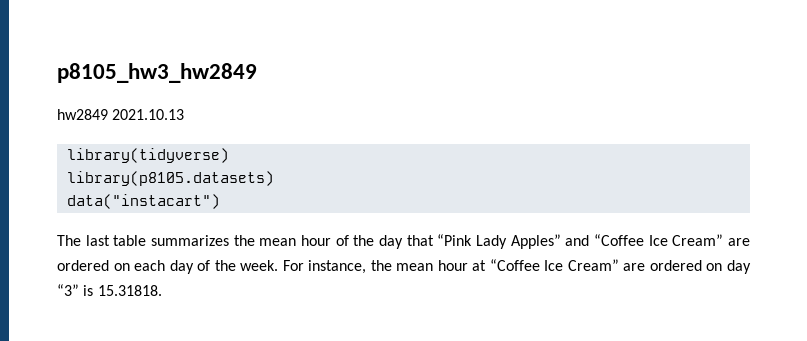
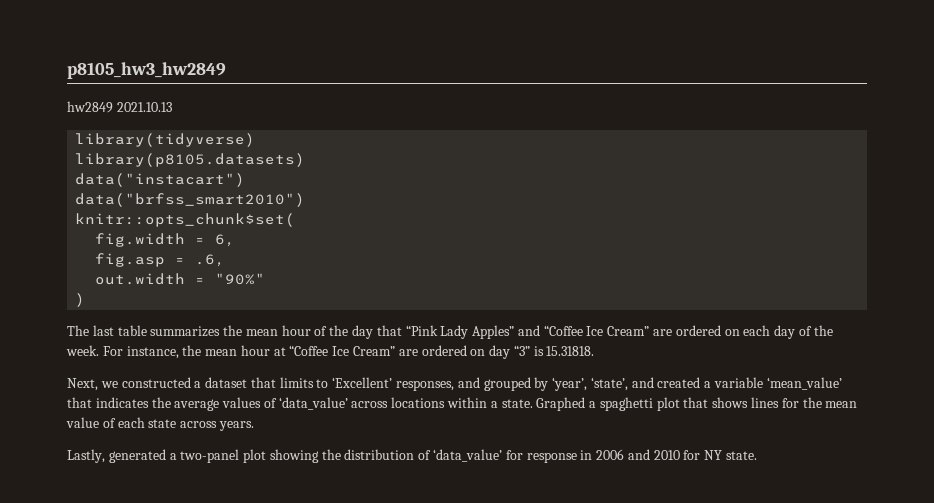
(220, 201) none -> [75,193,306,207] [75,213,296,227] [95,233,236,247] [95,253,226,267] [95,273,266,285] [75,293,86,307] // data("brfss_smart2010") // knitr::opts_chunk$set( // fig.width = 6, // fig.asp = .6, // out.width = "90%" // )
(162, 290) none -> [67,377,842,391] [67,397,858,411] [66,417,254,431] [67,449,758,463] // Next, we constructed a dataset that limits to ‘Excellent’ responses, and grouped by ‘year’, ‘state’, and created a variable ‘mean_value’ that indicates the average values of ‘data_value’ across locations within a state. Graphed a spaghetti plot that shows lines for the mean value of each state across years. // Lastly, generated a two-panel plot showing the distribution of ‘data_value’ for response in 2006 and 2010 for NY state.

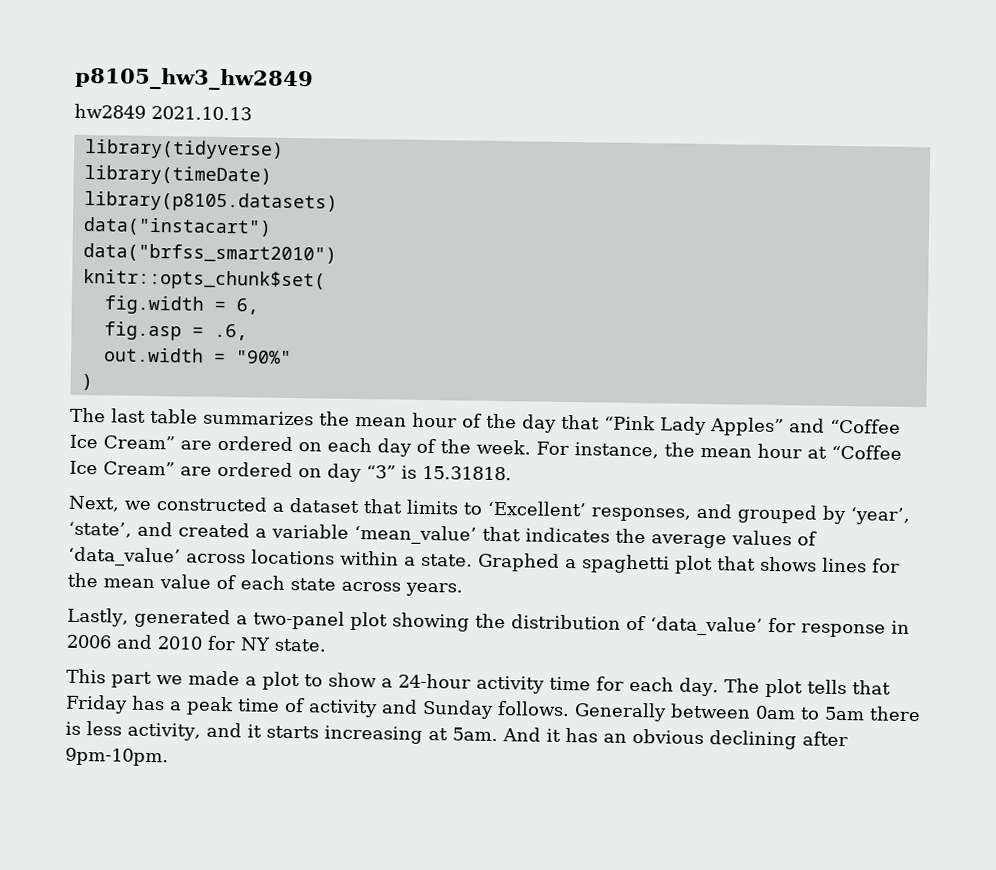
(256, 140) none -> [83,164,272,186] // library(timeDate)
(758, 455) none -> [66,668,891,698] [65,694,921,722] [65,721,848,750] [65,747,169,767] // This part we made a plot to show a 24-hour activity time for each day. The plot tells that Friday has a peak time of activity and Sunday follows. Generally between 0am to 5am there is less activity, and it starts increasing at 5am. And it has an obvious declining after 9pm-10pm.

